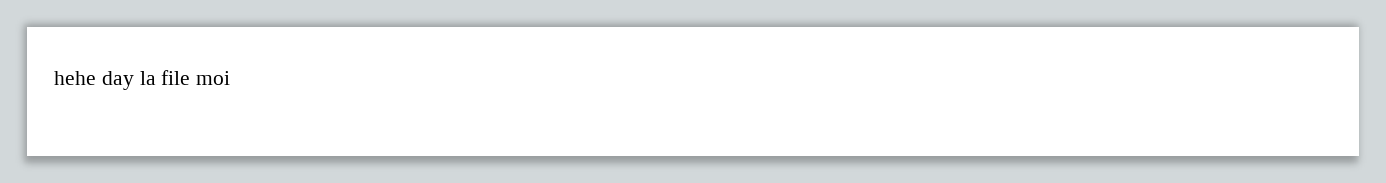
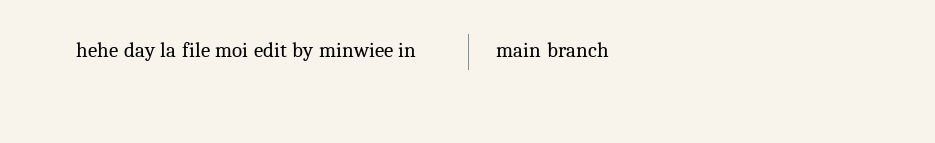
(231, 78) none -> [253,42,609,61] edit by minwiee in main branch

